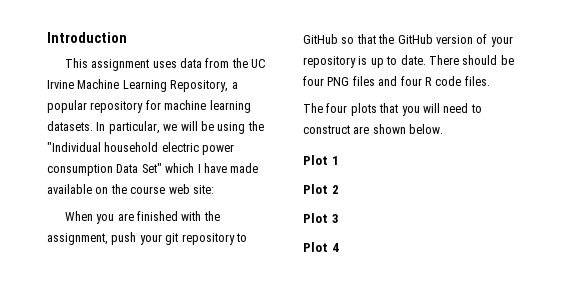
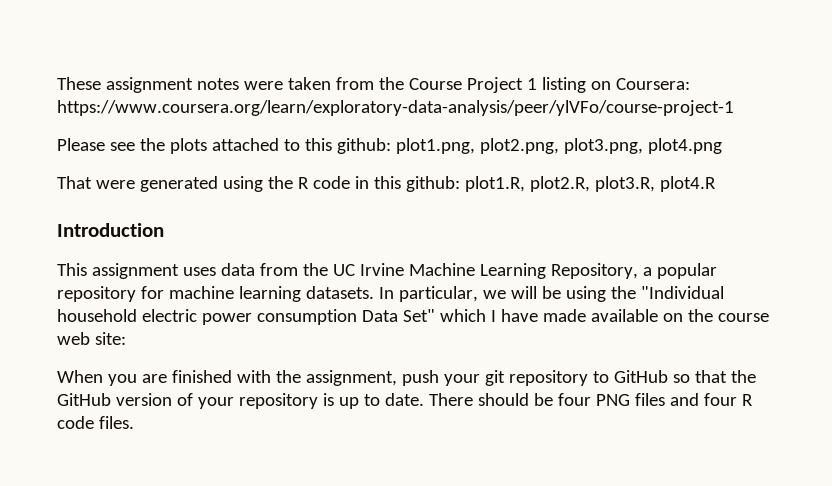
(47, 37) none -> [57,77,690,93] [57,100,734,116] [57,138,722,154] [57,176,716,192] These assignment notes were taken from the Course Project 1 listing on Coursera: https://www.coursera.org/learn/exploratory-data-analysis/peer/ylVFo/course-project-1 // Please see the plots attached to this github: plot1.png, plot2.png, plot3.png, plot4.png // That were generated using the R code in this github: plot1.R, plot2.R, plot3.R, plot4.R //
[303,103,482,116] [303,124,444,134] [303,155,339,165] [303,184,339,194] [303,213,339,223] [303,242,339,252] // The four plots that you will need to construct are shown below. // Plot 1 // Plot 2 // Plot 3 // Plot 4 -> (134, 422) none

